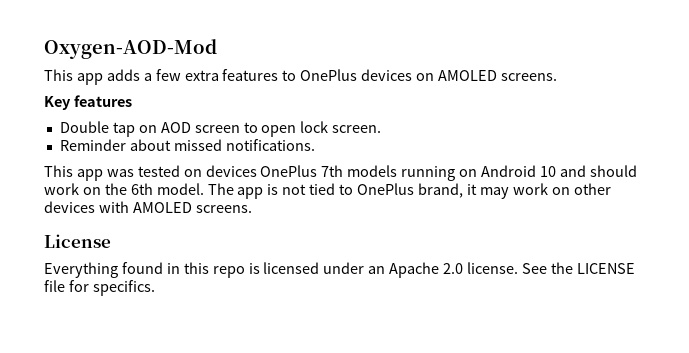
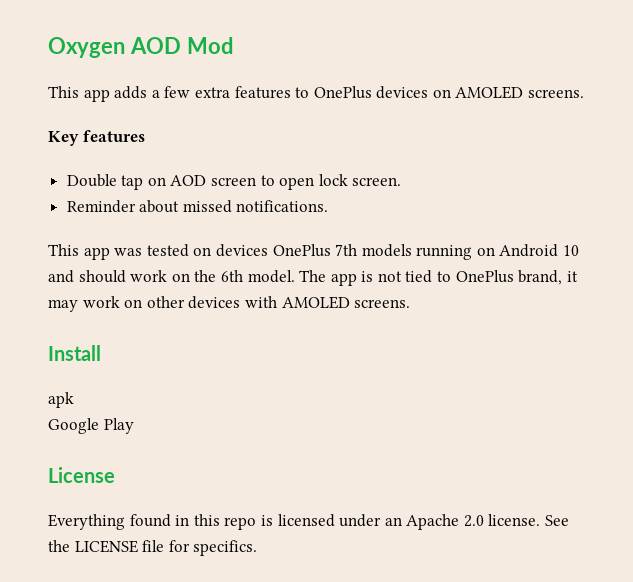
[44,39,217,59] Oxygen-AOD-Mod -> [48,37,233,58] Oxygen AOD Mod
(252, 209) none -> [48,345,101,361] [48,392,74,408] [48,418,134,434] // Install // apk // Google Play

